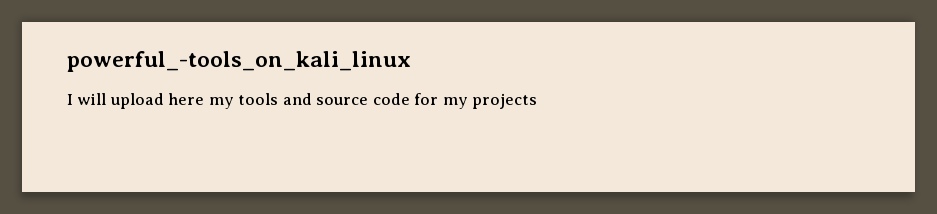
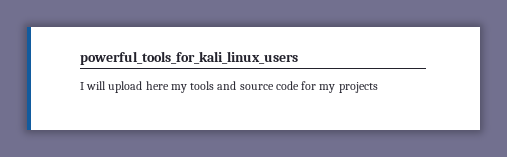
[67,51,411,72] powerful_-tools_on_kali_linux -> [80,51,298,65] powerful_tools_for_kali_linux_users

